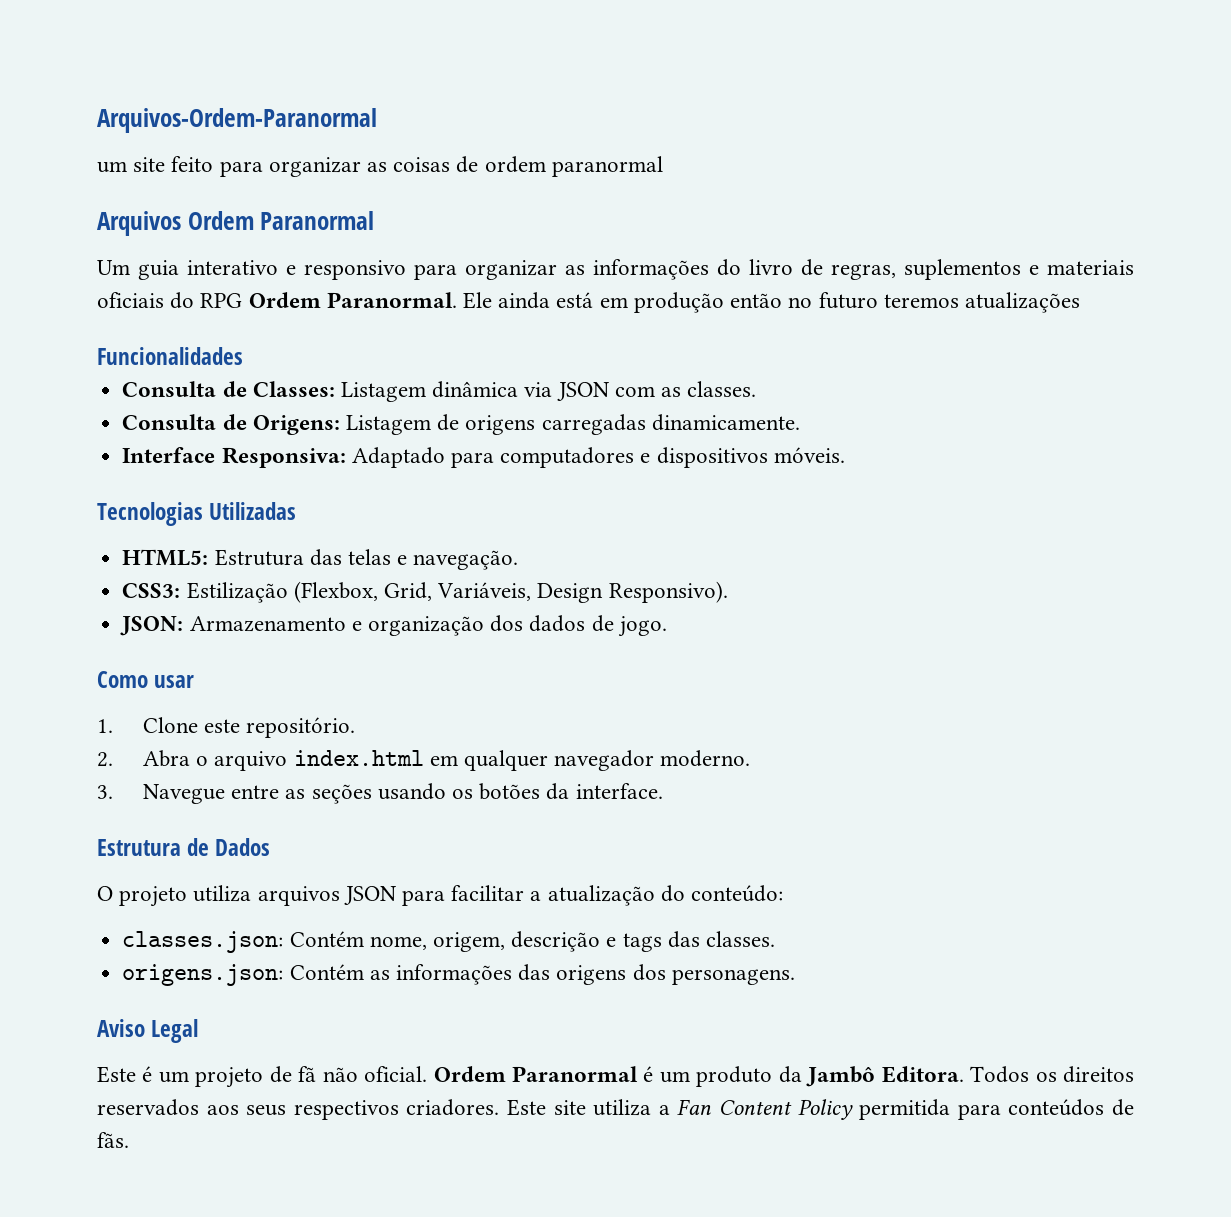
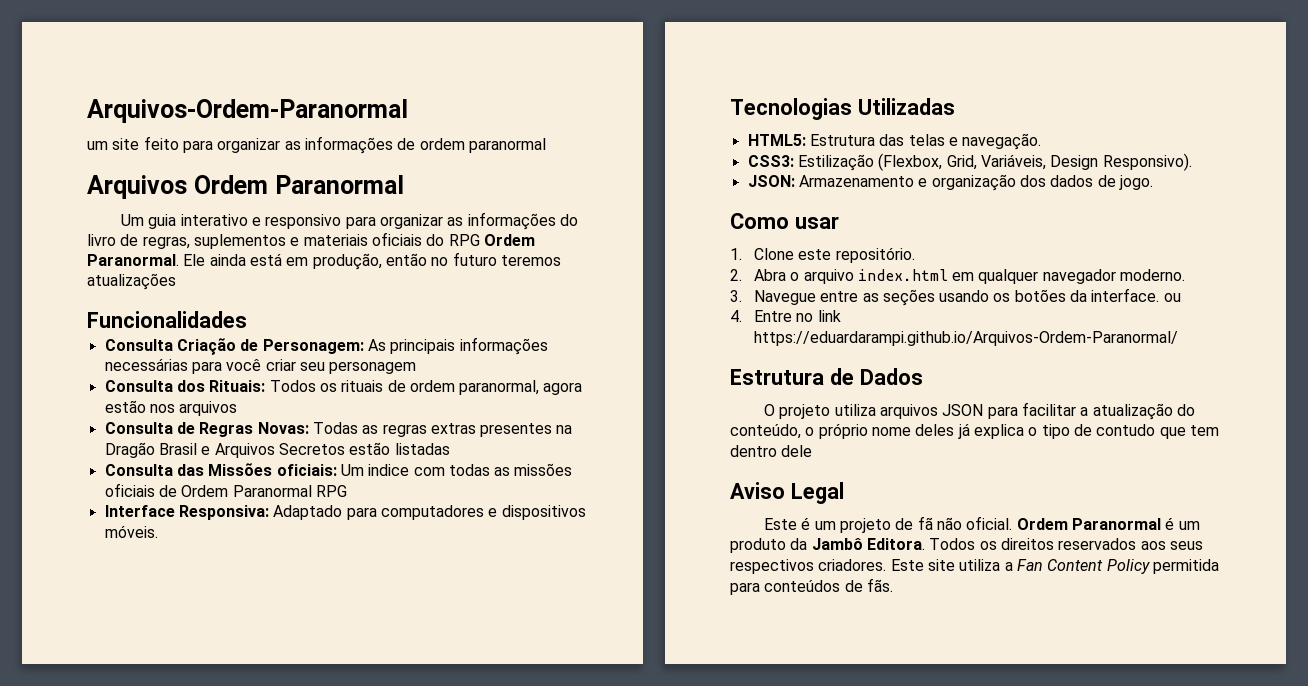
[393,157,451,172] coisas -> [304,136,393,154] informações
[633,292,724,313] produção -> [312,253,382,270] produção,
[222,381,757,402] [122,414,800,435] de Classes: Listagem dinâmica via JSON com as classes. // Consulta de Origens: Listagem de origens carregadas dinamicamente. -> [176,337,548,355] [104,358,417,374] [104,380,583,395] [104,400,238,416] [104,422,573,437] [104,442,450,458] [104,463,573,476] [104,483,347,497] Criação de Personagem: As principais informações necessárias para você criar seu personagem // Consulta dos Rituais: Todos os rituais de ordem paranormal, agora estão nos arquivos // Consulta de Regras Novas: Todas as regras extras presentes na Dragão Brasil e Arquivos Secretos estão listadas // Consulta das Missões oficiais: Um indice com todas as missões oficiais de Ordem Paranormal RPG
(663, 791) none -> [1163,293,1181,302] [730,310,841,322] [753,331,1178,346] ou // 4. Entre no link https://eduardarampi.github.io/Arquivos-Ordem-Paranormal/
[691,885,784,902] [122,931,775,953] [122,964,795,986] conteúdo: // classes.json: Contém nome, origem, descrição e tags das classes. // origens.json: Contém as informações das origens dos personagens. -> [730,423,1219,439] [730,445,813,457] conteúdo, o próprio nome deles já explica o tipo de contudo que tem dentro dele

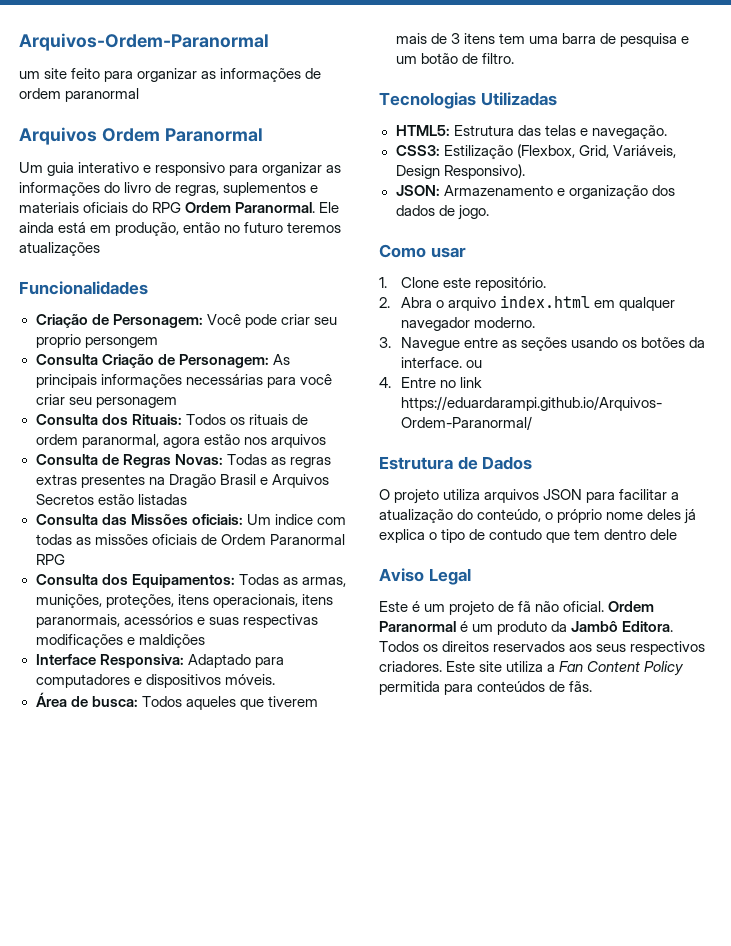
(247, 319) none -> [35,314,337,328] [35,334,158,348] // Criação de Personagem: Você pode criar seu proprio persongem
(347, 491) none -> [35,574,346,588] [35,594,333,608] [35,614,318,628] [35,634,205,648] // Consulta dos Equipamentos: Todas as armas, munições, proteções, itens operacionais, itens paranormais, acessórios e suas respectivas modificações e maldições
(158, 531) none -> [35,692,318,710] [395,33,689,47] [395,53,514,64] // Área de busca: Todos aqueles que tiverem mais de 3 itens tem uma barra de pesquisa e um botão de filtro.

